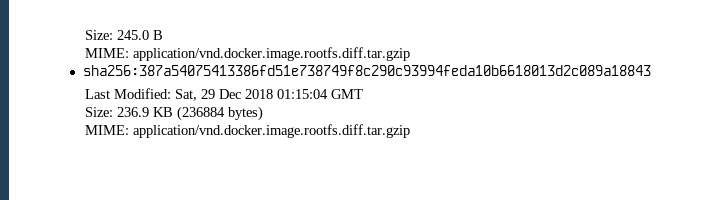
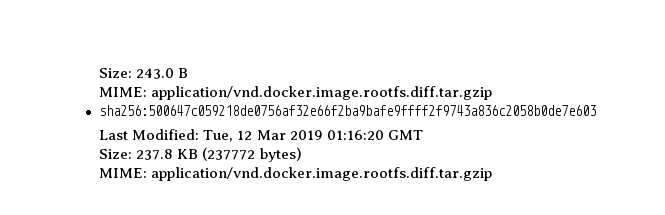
[85,30,150,40] Size: 245.0 -> [99,68,175,79] Size: 243.0
[83,65,652,76] sha256:387a54075413386fd51e738749f8c290c93994feda10b6618013d2c089a18843 -> [99,105,597,116] sha256:500647c059218de0756af32e66f2ba9bafe9ffff2f9743a836c2058b0de7e603
[175,89,329,101] Sat, 29 Dec 2018 01:15:04 -> [203,130,384,142] Tue, 12 Mar 2019 01:16:20
[117,106,226,121] 236.9 KB (236884 -> [136,147,256,161] 237.8 KB (237772

